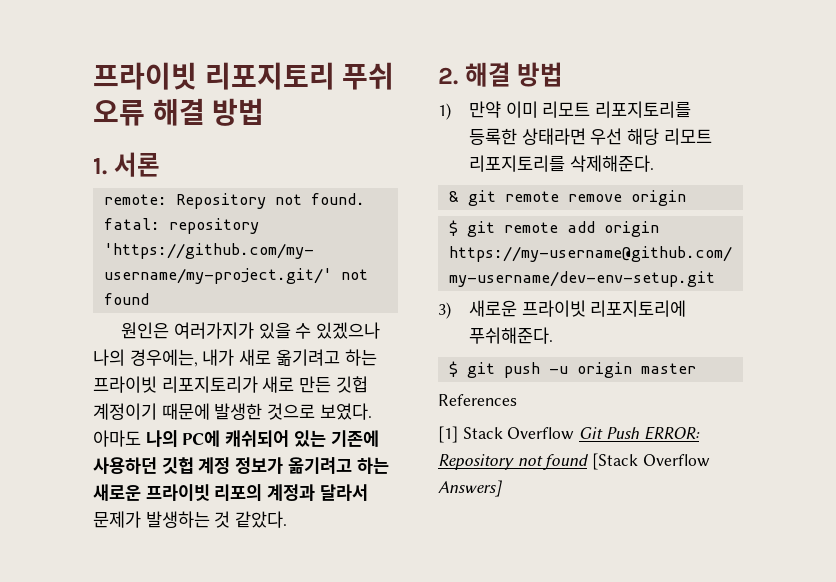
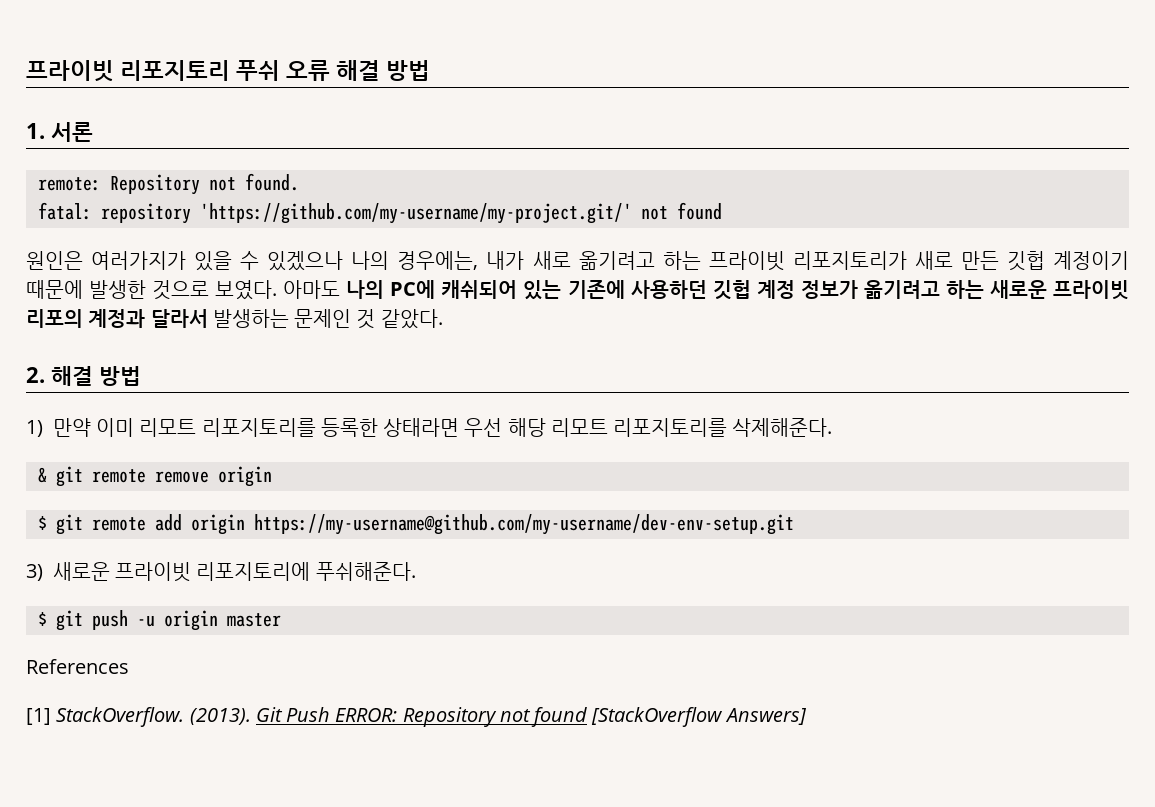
[93,511,210,528] 문제가 발생하는 -> [212,309,352,328] 발생하는 문제인
[462,427,575,440] Stack Overflow -> [56,707,251,727] StackOverflow. (2013).
[592,453,710,470] [Stack Overflow -> [591,707,724,727] [StackOverflow

